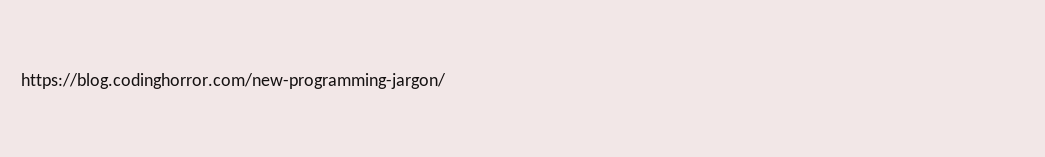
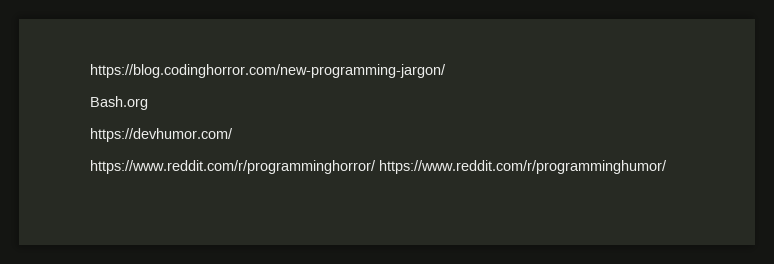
(446, 81) none -> [90,96,148,110] [90,128,233,142] [90,160,667,174] // Bash.org // https://devhumor.com/ // https://www.reddit.com/r/programminghorror/ https://www.reddit.com/r/programminghumor/

